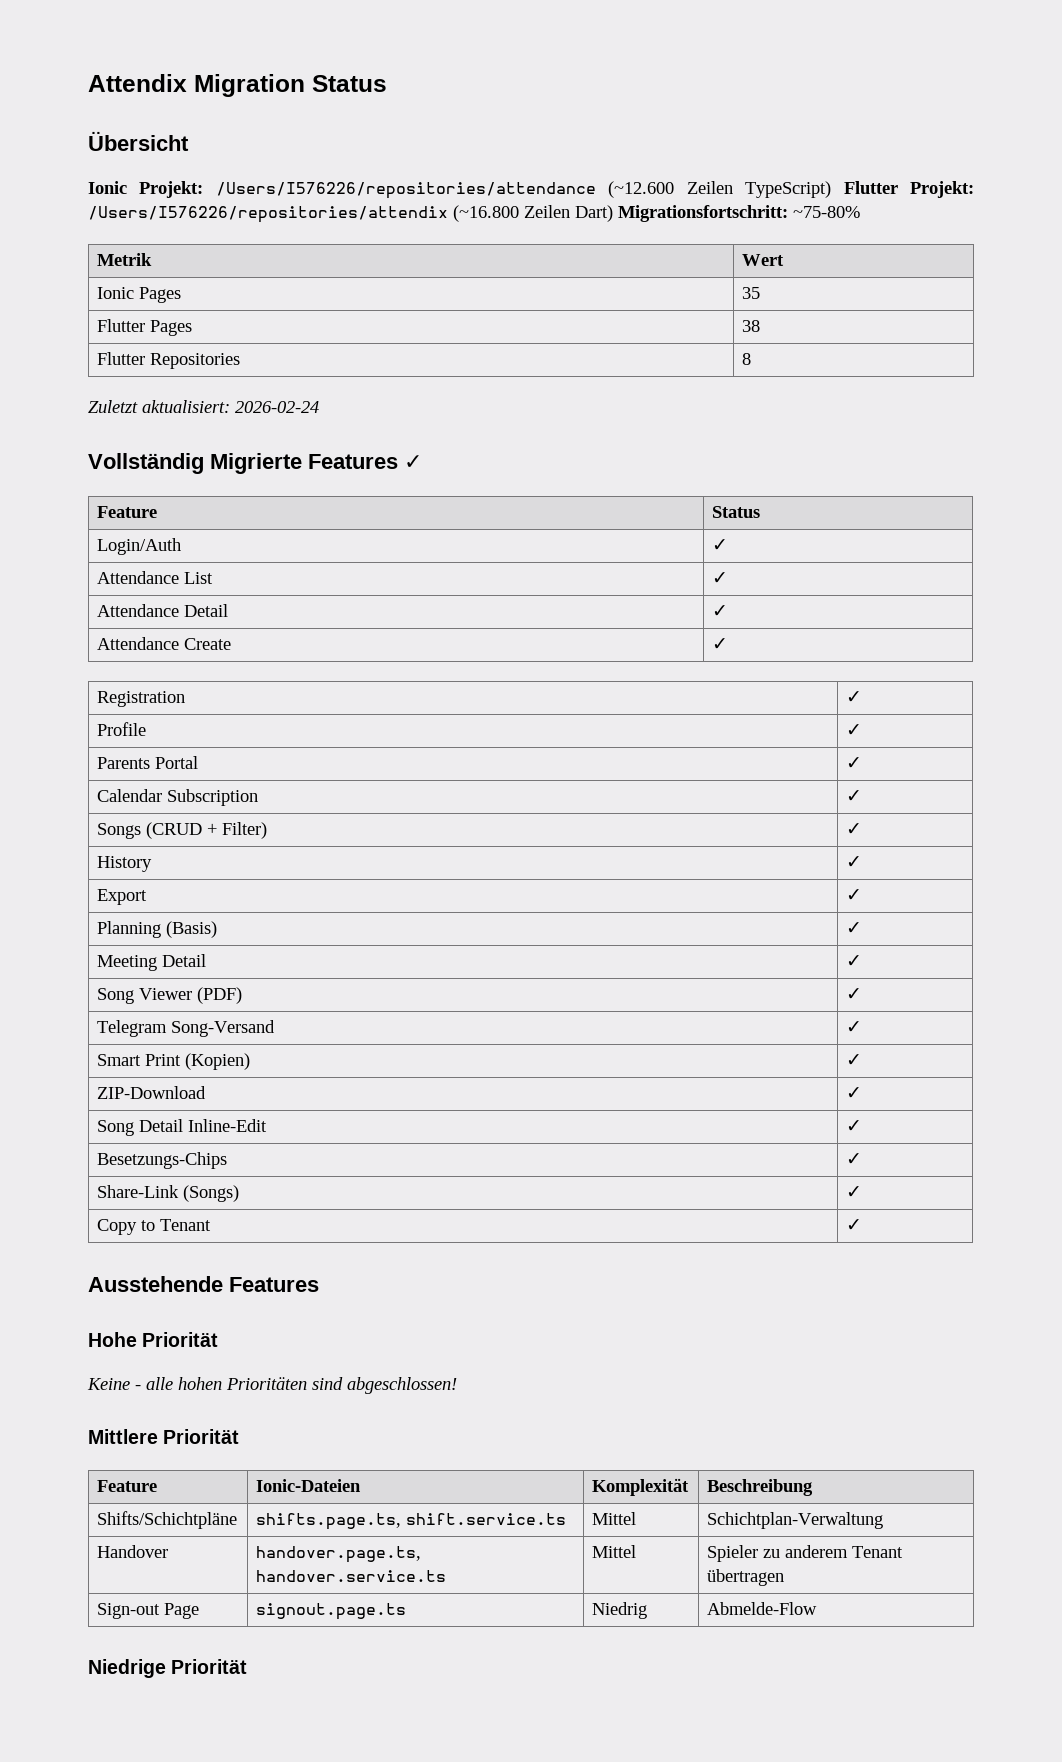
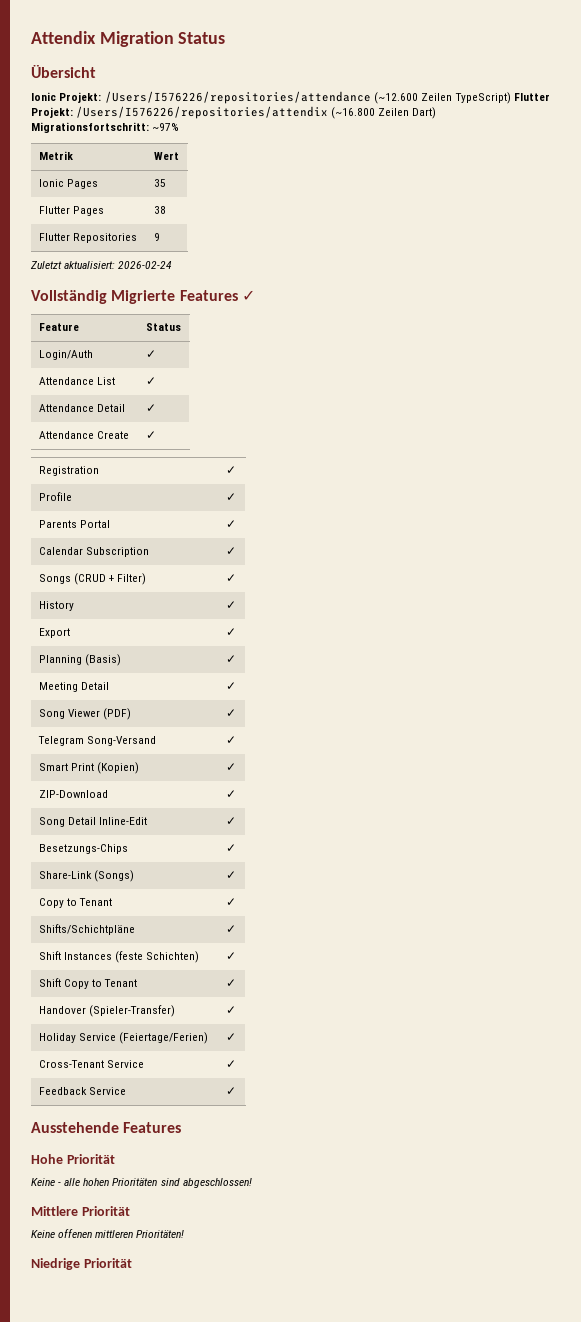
[793,206,860,218] ~75-80% -> [152,123,180,131] ~97%
[742,353,752,365] 8 -> [153,233,160,241] 9
(863, 1225) none -> [38,924,135,935] [225,925,236,933] [38,951,200,963] [225,952,236,960] [38,978,138,989] [225,979,236,987] [38,1005,175,1017] [225,1006,236,1014] [38,1032,208,1044] [225,1033,236,1041] [38,1060,144,1068] [225,1060,236,1068] [38,1087,126,1095] [225,1087,236,1095] // Shifts/Schichtpläne | ✓ // Shift Instances (feste Schichten) | ✓ // Shift Copy to Tenant | ✓ // Handover (Spieler-Transfer) | ✓ // Holiday Service (Feiertage/Ferien) | ✓ // Cross-Tenant Service | ✓ // Feedback Service | ✓
[97,1480,158,1492] [256,1479,362,1492] [592,1478,690,1496] [707,1479,814,1496] [97,1511,238,1529] [256,1513,567,1530] [592,1512,637,1525] [707,1512,884,1529] [97,1545,169,1558] [256,1546,422,1563] [256,1570,447,1582] [592,1545,637,1558] [707,1545,904,1562] [707,1569,785,1586] [97,1603,200,1619] [256,1603,407,1620] [592,1602,648,1619] [707,1602,818,1615] // Feature | Ionic-Dateien | Komplexität | Beschreibung // Shifts/Schichtpläne | shifts.page.ts, shift.service.ts | Mittel | Schichtplan-Verwaltung // Handover | handover.page.ts, handover.service.ts | Mittel | Spieler zu anderem Tenant übertragen // Sign-out Page | signout.page.ts | Niedrig | Abmelde-Flow -> [31,1229,185,1238] // Keine offenen mittleren Prioritäten!

